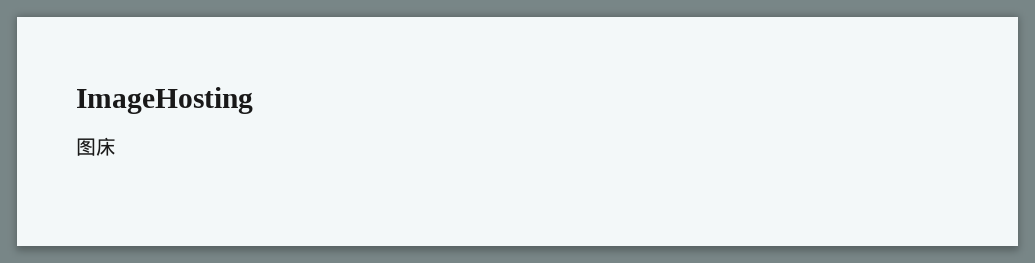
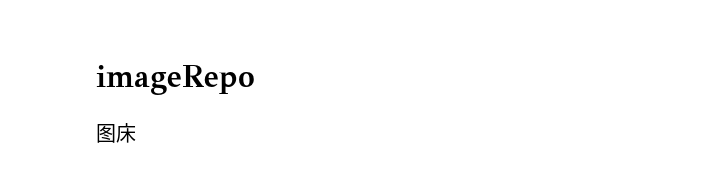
[76,87,253,114] ImageHosting -> [96,65,255,95] imageRepo

